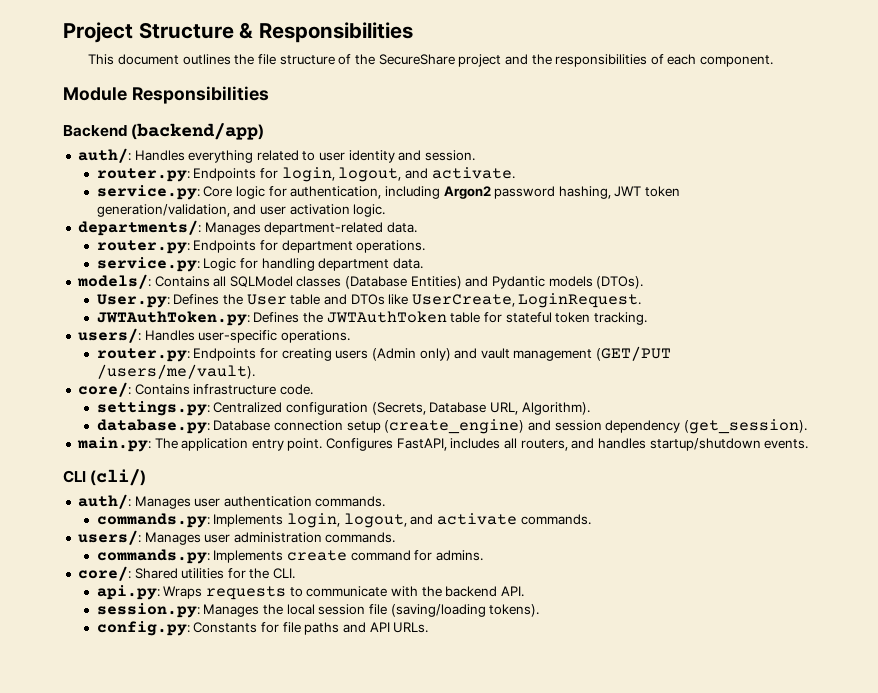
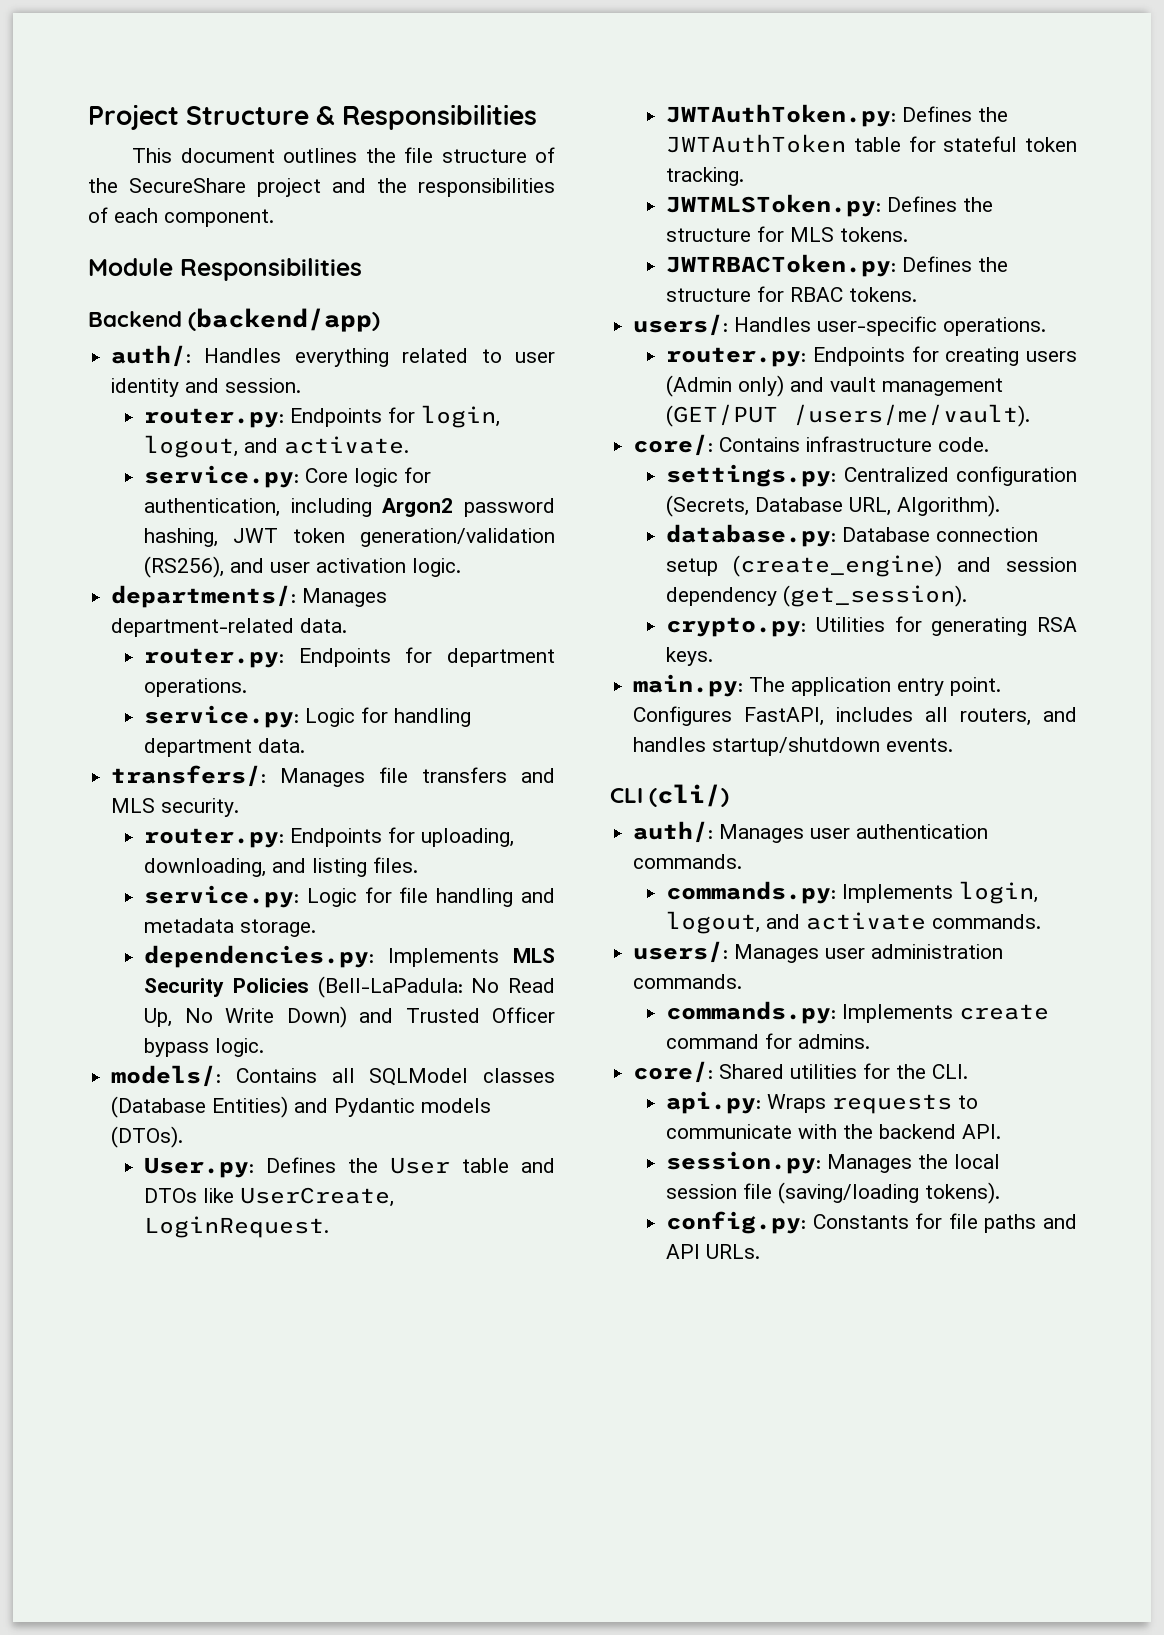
[96,204,230,217] generation/validation, -> [360,528,555,547] [144,556,225,578] generation/validation (RS256),
(423, 263) none -> [111,765,555,787] [111,798,240,817] [144,827,515,848] [144,857,419,877] [144,885,556,908] [144,918,317,937] [144,945,555,968] [144,976,555,998] [144,1006,555,1028] [144,1038,265,1057] // transfers/: Manages file transfers and MLS security. // router.py: Endpoints for uploading, downloading, and listing files. // service.py: Logic for file handling and metadata storage. // dependencies.py: Implements MLS Security Policies (Bell-LaPadula: No Read Up, No Write Down) and Trusted Officer bypass logic.
(647, 318) none -> [666,194,994,217] [666,226,909,242] [666,254,1009,277] [666,286,918,302] // JWTMLSToken.py: Defines the structure for MLS tokens. // JWTRBACToken.py: Defines the structure for RBAC tokens.
(807, 426) none -> [666,616,1077,637] [666,647,714,666] // crypto.py: Utilities for generating RSA keys.

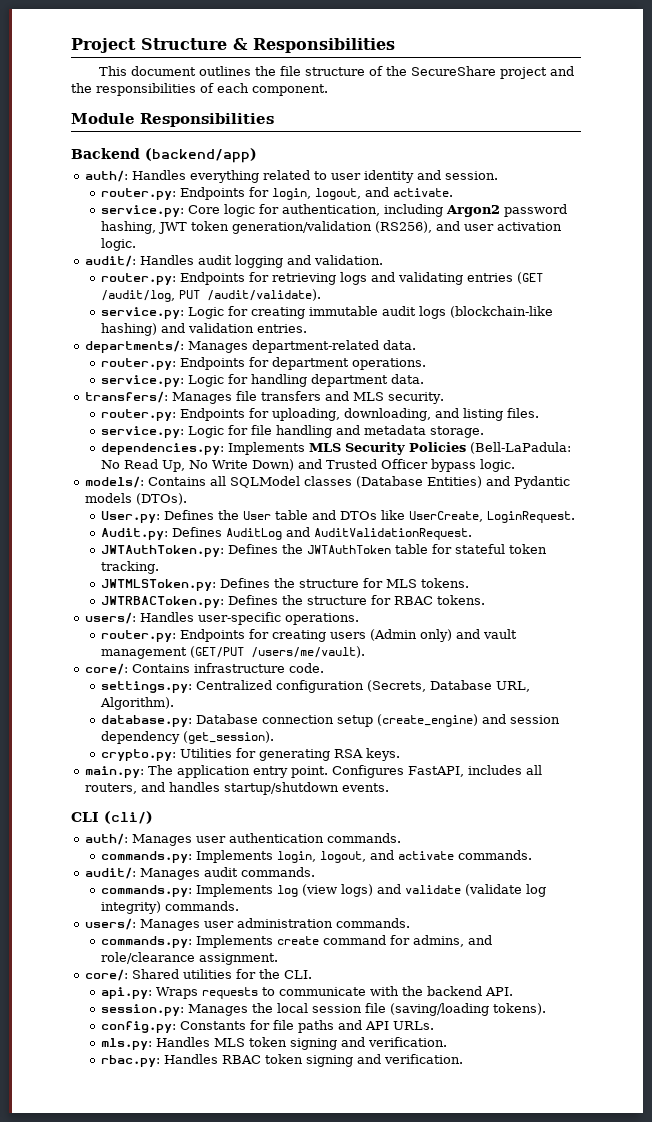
(462, 567) none -> [84,255,383,268] [100,272,543,285] [100,289,321,302] [100,306,553,319] [100,323,307,336] // audit/: Handles audit logging and validation. // router.py: Endpoints for retrieving logs and validating entries (GET /audit/log, PUT /audit/validate). // service.py: Logic for creating immutable audit logs (blockchain-like hashing) and validation entries.
(330, 1227) none -> [100,527,472,540] // Audit.py: Defines AuditLog and AuditValidationRequest.
(1042, 921) none -> [84,867,315,880] [100,884,546,897] [100,901,239,914] // audit/: Manages audit commands. // commands.py: Implements log (view logs) and validate (validate log integrity) commands.
[798,1034,871,1049] admins. -> [412,935,492,947] [100,952,278,965] admins, and role/clearance assignment.
(761, 1251) none -> [100,1037,447,1050] [100,1054,463,1067] // mls.py: Handles MLS token signing and verification. // rbac.py: Handles RBAC token signing and verification.

